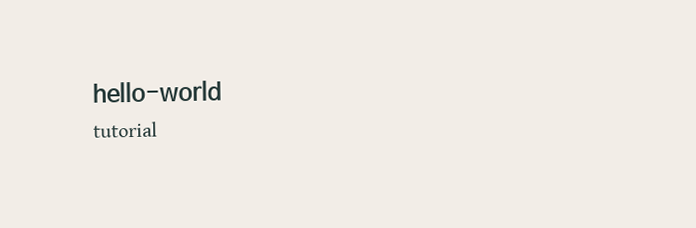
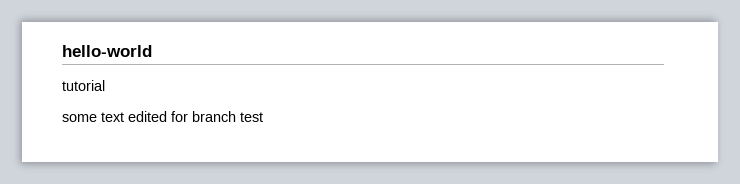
(158, 129) none -> [62,111,263,122] // some text edited for branch test

